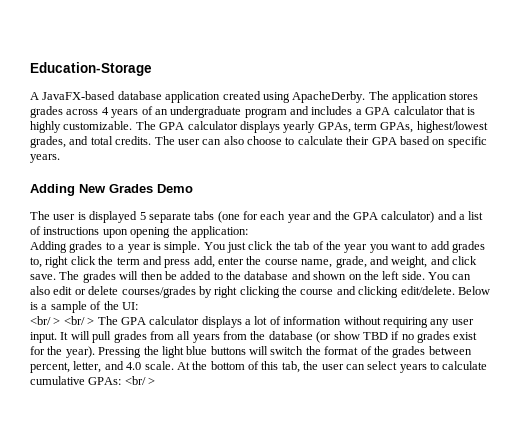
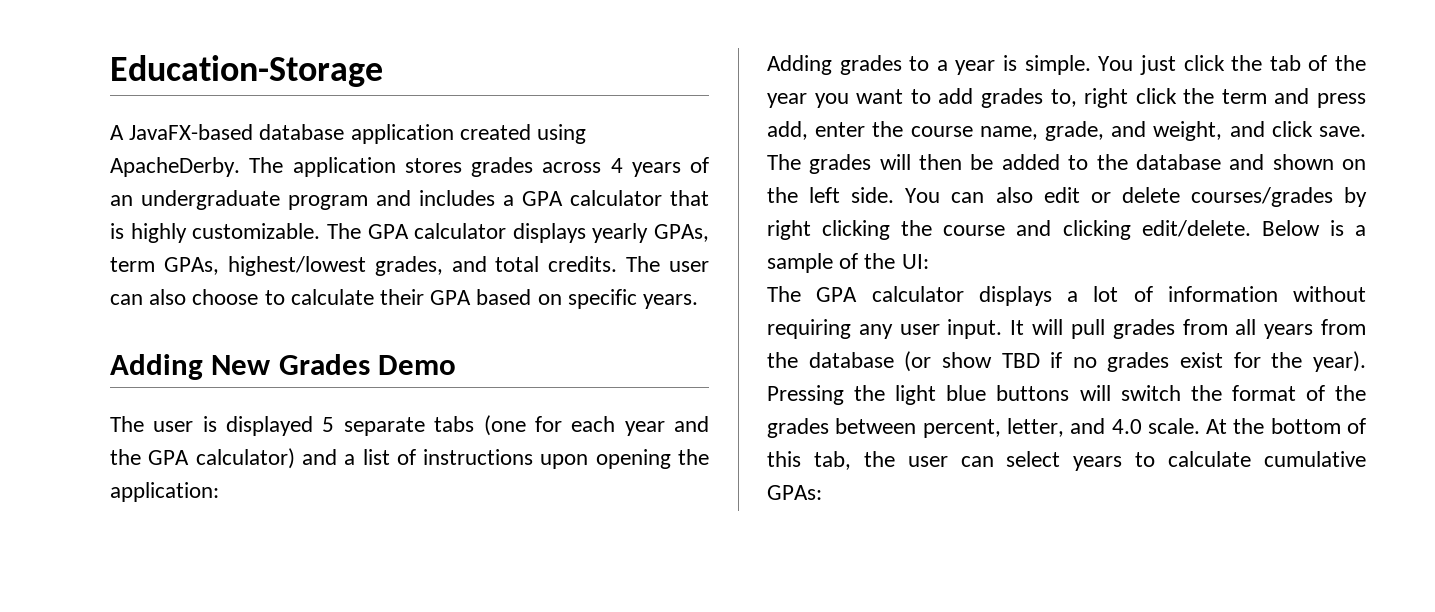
[30,316,95,325] <br/ > <br/ > -> (929, 261) none
[124,376,156,385] <br/ > -> (822, 492) none

